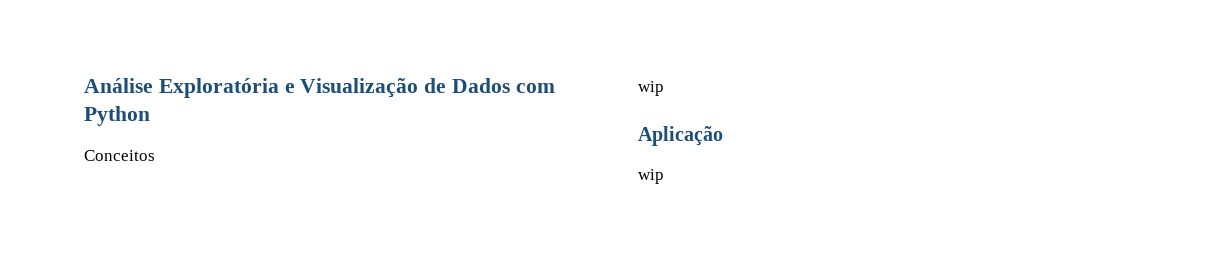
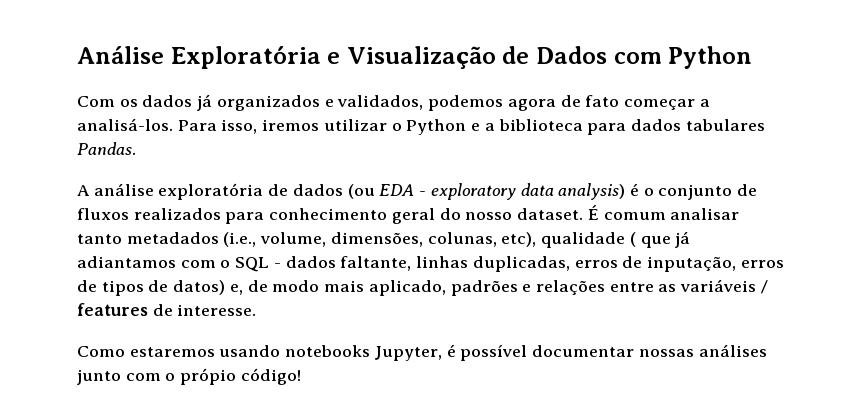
[84,150,155,161] [638,81,664,96] [638,126,723,146] [638,169,664,184] Conceitos // wip // Aplicação // wip -> [77,94,710,111] [77,118,765,135] [77,142,136,155] [77,183,758,200] [77,205,740,224] [77,231,691,248] [77,256,784,272] [77,279,768,296] [77,303,257,316] [77,344,767,361] [77,368,301,385] Com os dados já organizados e validados, podemos agora de fato começar a analisá-los. Para isso, iremos utilizar o Python e a biblioteca para dados tabulares Pandas. // A análise exploratória de dados (ou EDA - exploratory data analysis) é o conjunto de fluxos realizados para conhecimento geral do nosso dataset. É comum analisar tanto metadados (i.e., volume, dimensões, colunas, etc), qualidade ( que já adiantamos com o SQL - dados faltante, linhas duplicadas, erros de inputação, erros de tipos de datos) e, de modo mais aplicado, padrões e relações entre as variáveis / features de interesse. // Como estaremos usando notebooks Jupyter, é possível documentar nossas análises junto com o própio código!

